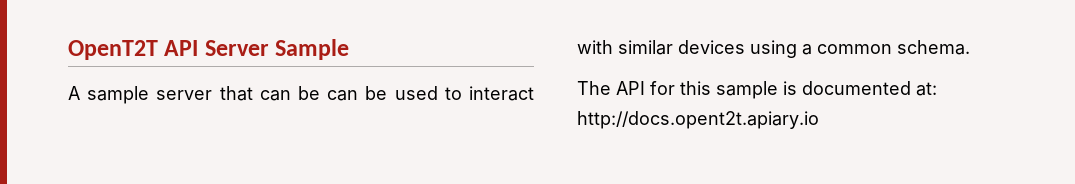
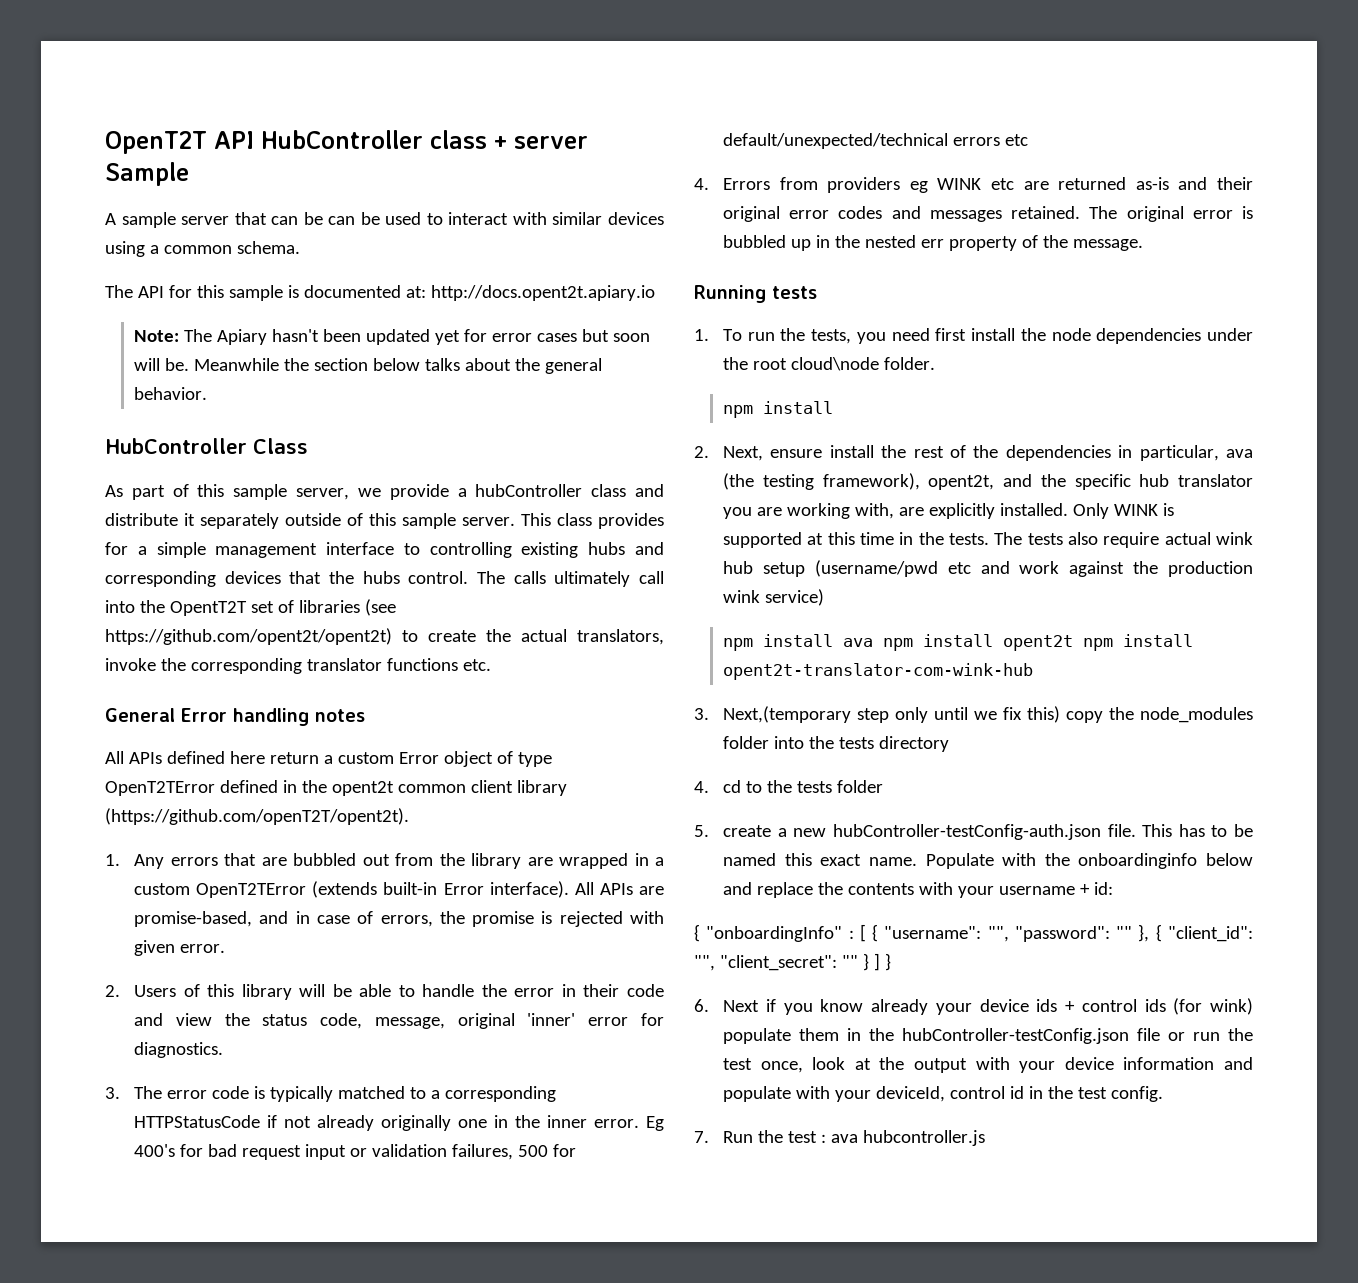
[204,40,269,56] Server -> [260,130,588,149] HubController class + server
(819, 120) none -> [134,329,650,345] [134,358,602,374] [134,387,208,400] [105,438,308,454] [105,484,665,500] [105,513,664,529] [105,542,664,558] [105,571,664,587] [105,599,396,616] [105,628,664,645] [105,658,491,674] [105,708,365,726] [105,751,552,767] [105,780,567,796] [105,808,409,825] [105,853,664,869] [134,881,664,898] [134,911,664,927] [134,940,226,956] [105,984,664,1000] [134,1013,665,1029] [134,1042,224,1058] [105,1086,556,1102] [134,1115,664,1131] [134,1144,576,1160] [723,133,1029,149] [694,177,1253,193] [723,206,1253,222] [723,235,1143,251] [694,285,817,303] [694,328,1253,344] [723,357,936,371] [723,401,834,418] [694,445,1253,461] [723,473,1253,490] [723,503,1174,519] [723,532,1253,548] [723,560,1253,577] [723,589,825,606] [723,634,1194,651] [723,663,1034,680] [694,706,1253,723] [723,736,949,752] [694,780,883,793] [694,824,1253,840] [723,853,1253,869] [723,882,1113,898] [694,924,1253,942] [694,953,891,971] [694,998,1253,1015] [723,1028,1253,1044] [723,1057,1253,1073] [723,1086,1163,1102] [694,1130,985,1146] // Note: The Apiary hasn't been updated yet for error cases but soon will be. Meanwhile the section below talks about the general behavior. // HubController Class // As part of this sample server, we provide a hubController class and distribute it separately outside of this sample server. This class provides for a simple management interface to controlling existing hubs and corresponding devices that the hubs control. The calls ultimately call into the OpentT2T set of libraries (see https://github.com/opent2t/opent2t) to create the actual translators, invoke the corresponding translator functions etc. // General Error handling notes // All APIs defined here return a custom Error object of type OpenT2TError defined in the opent2t common client library (https://github.com/openT2T/opent2t). // 1. Any errors that are bubbled out from the library are wrapped in a custom OpenT2TError (extends built-in Error interface). All APIs are promise-based, and in case of errors, the promise is rejected with given error. // 2. Users of this library will be able to handle the error in their code and view the status code, message, original 'inner' error for diagnostics. // 3. The error code is typically matched to a corresponding HTTPStatusCode if not already originally one in the inner error. Eg 400's for bad request input or validation failures, 500 for default/unexpected/technical errors etc // 4. Errors from providers eg WINK etc are returned as-is and their original error codes and messages retained. The original error is bubbled up in the nested err property of the message. // Running tests // 1. To run the tests, you need first install the node dependencies under the root cloud\node folder. // npm install // 2. Next, ensure install the rest of the dependencies in particular, ava (the testing framework), opent2t, and the specific hub translator you are working with, are explicitly installed. Only WINK is supported at this time in the tests. The tests also require actual wink hub setup (username/pwd etc and work against the production wink service) // npm install ava npm install opent2t npm install opent2t-translator-com-wink-hub // 3. Next,(temporary step only until we fix this) copy the node_modules folder into the tests directory // 4. cd to the tests folder // 5. create a new hubController-testConfig-auth.json file. This has to be named this exact name. Populate with the onboardinginfo below and replace the contents with your username + id: // { "onboardingInfo" : [ { "username": "", "password": "" }, { "client_id": "", "client_secret": "" } ] } // 6. Next if you know already your device ids + control ids (for wink) populate them in the hubController-testConfig.json file or run the test once, look at the output with your device information and populate with your deviceId, control id in the test config. // 7. Run the test : ava hubcontroller.js

